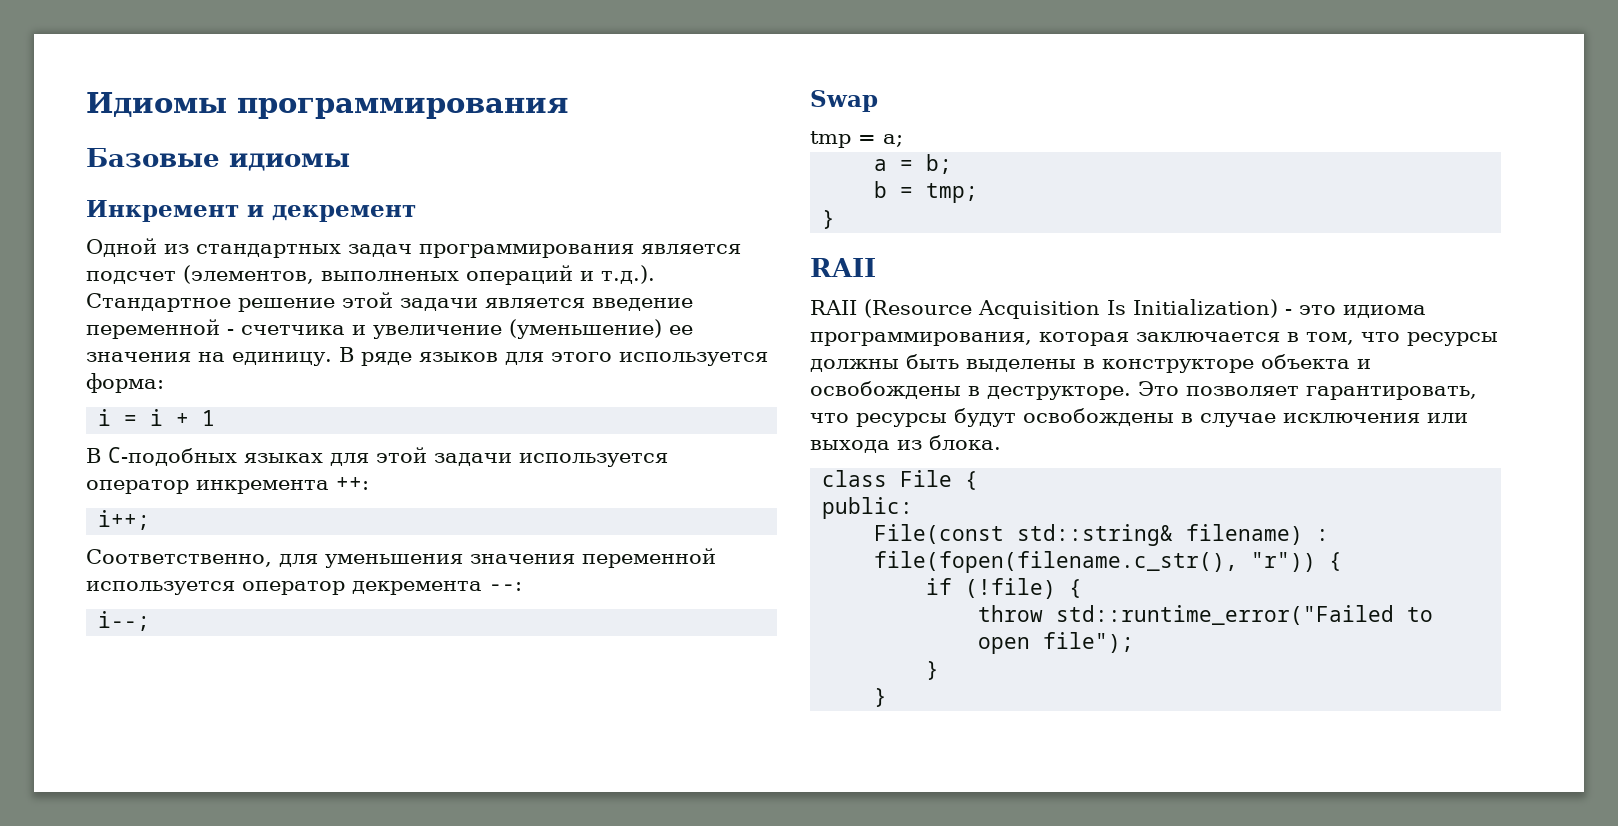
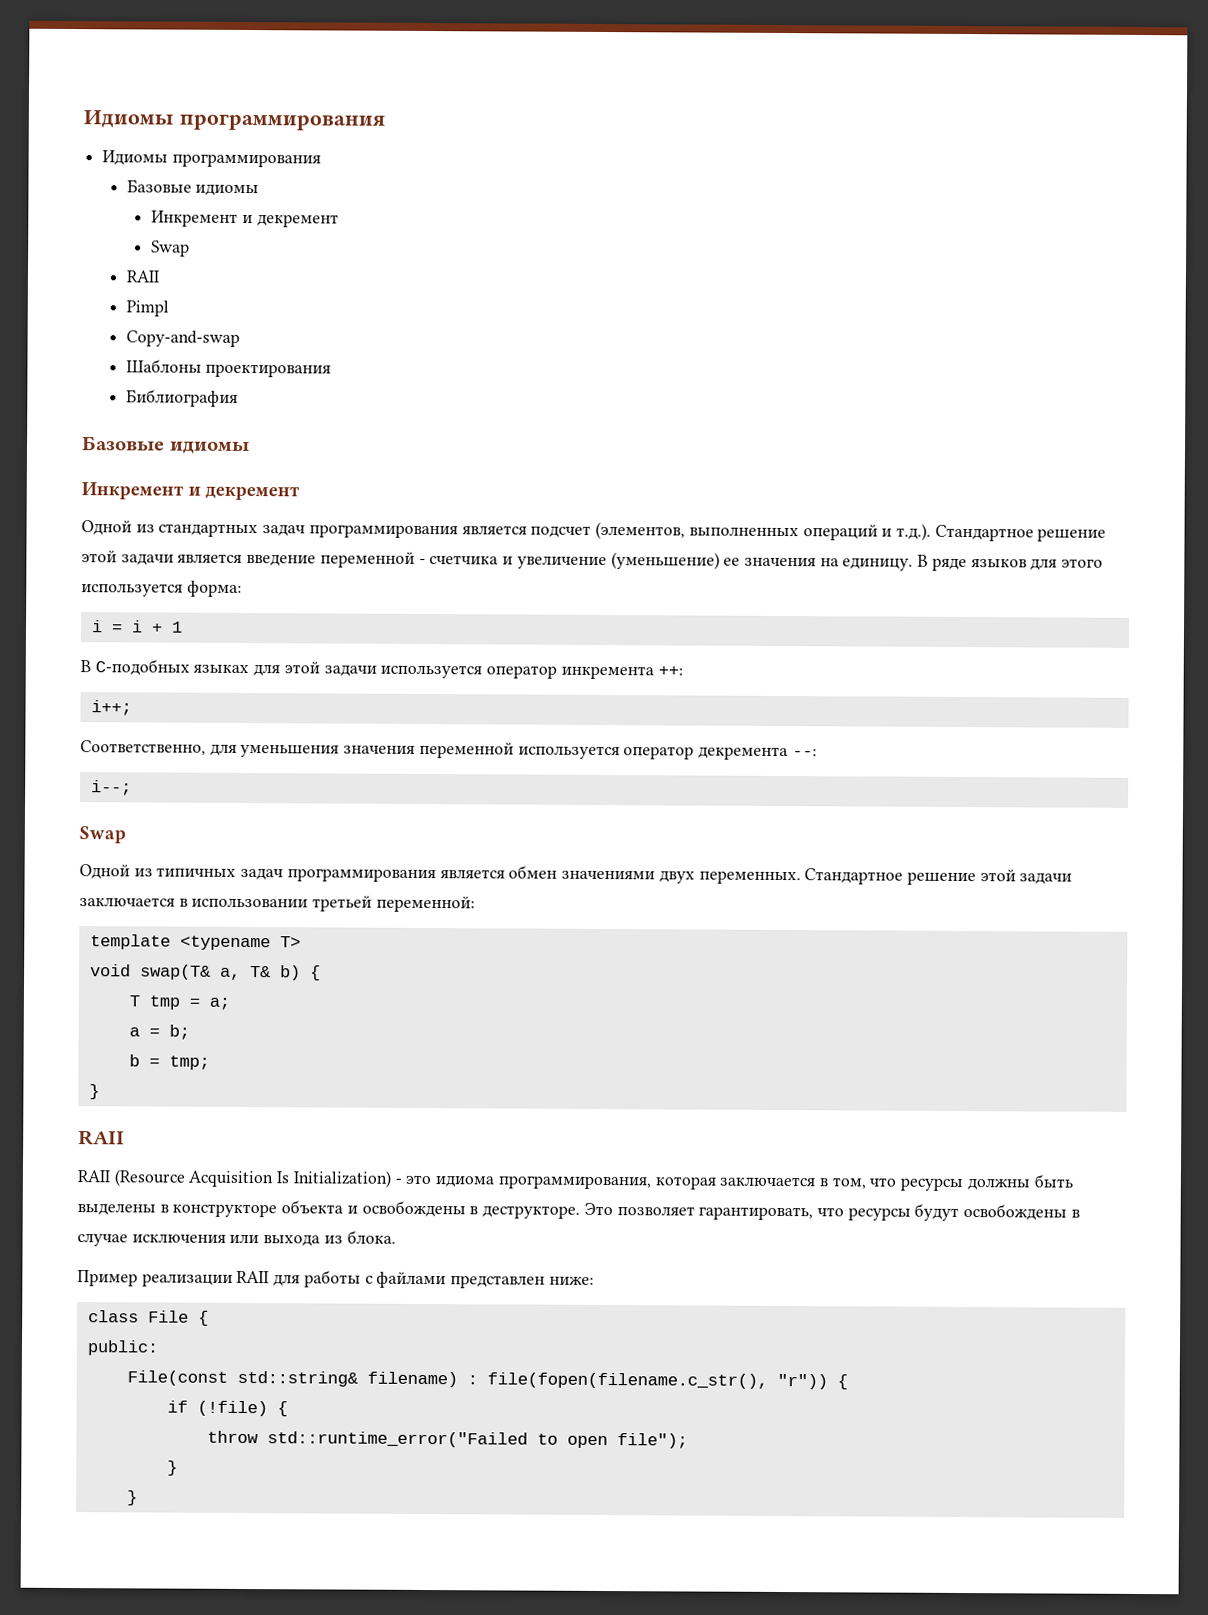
[86,92,568,119] Идиомы программирования -> [83,110,385,131] [102,150,321,168] [126,179,260,197] [151,210,339,228] [151,240,191,257] [125,270,159,283] [125,300,169,317] [125,330,240,347] [125,359,332,378] [125,389,238,407] Идиомы программирования // Идиомы программирования // Базовые идиомы // Инкремент и декремент // Swap // RAII // Pimpl // Copy-and-swap // Шаблоны проектирования // Библиография
[321,271,459,281] выполненых -> [688,526,799,537] выполненных
(878, 101) none -> [79,864,1073,886] [79,895,475,913] [89,934,301,951] [89,964,321,981] [128,995,140,1007] Одной из типичных задач программирования является обмен значениями двух переменных. Стандартное решение этой задачи заключается в использовании третьей переменной: // template <typename T> // void swap(T& a, T& b) { // T
(1001, 442) none -> [77,1270,594,1289] // Пример реализации RAII для работы с файлами представлен ниже:

